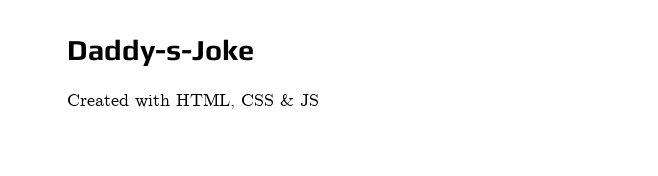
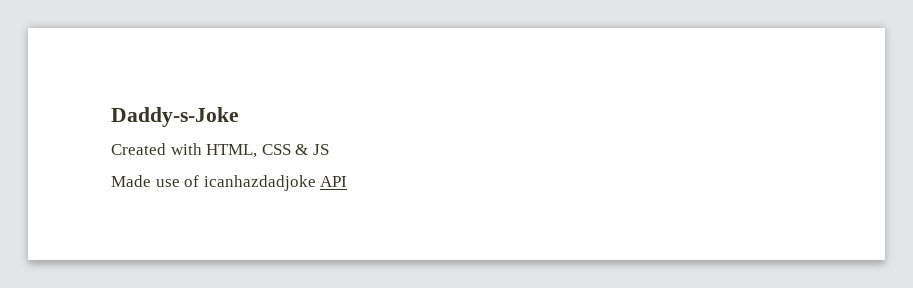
(319, 100) none -> [111,175,348,191] // Made use of icanhazdadjoke API

